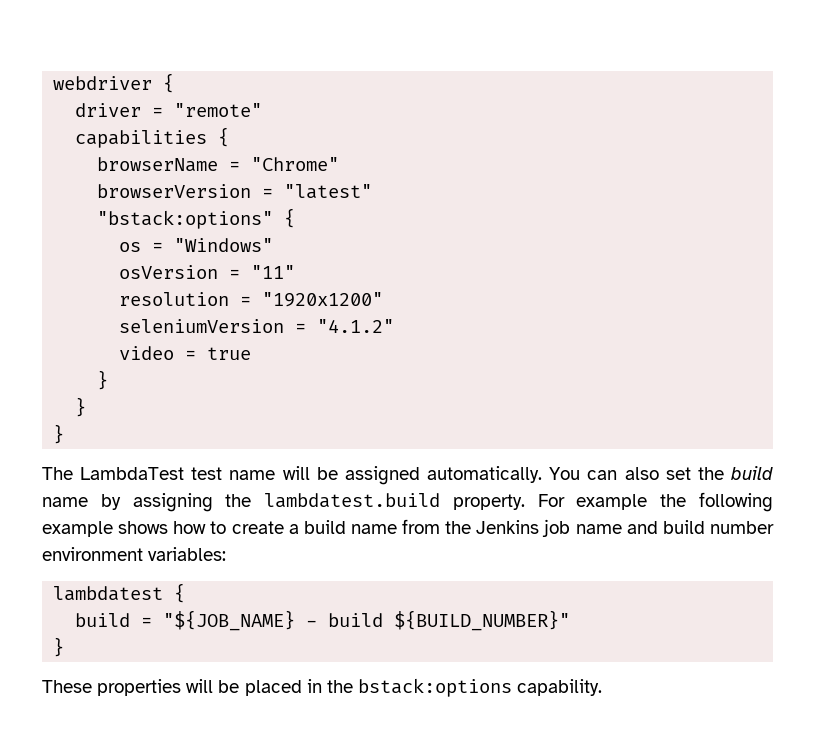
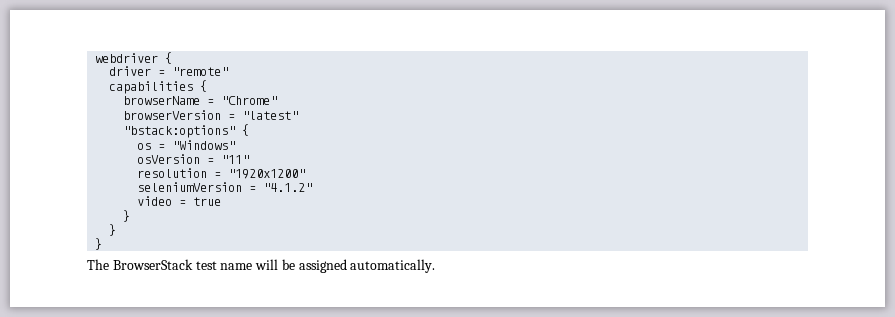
[80,467,185,480] LambdaTest -> [112,259,193,270] BrowserStack
[549,466,774,480] [42,492,774,512] [42,519,774,537] [42,547,227,561] [53,583,186,603] [75,610,571,631] [53,637,65,657] [42,678,603,697] You can also set the build name by assigning the lambdatest.build property. For example the following example shows how to create a build name from the Jenkins job name and build number environment variables: // lambdatest { // build = "${JOB_NAME} - build ${BUILD_NUMBER}" // } // These properties will be placed in the bstack:options capability. -> (436, 266) none

